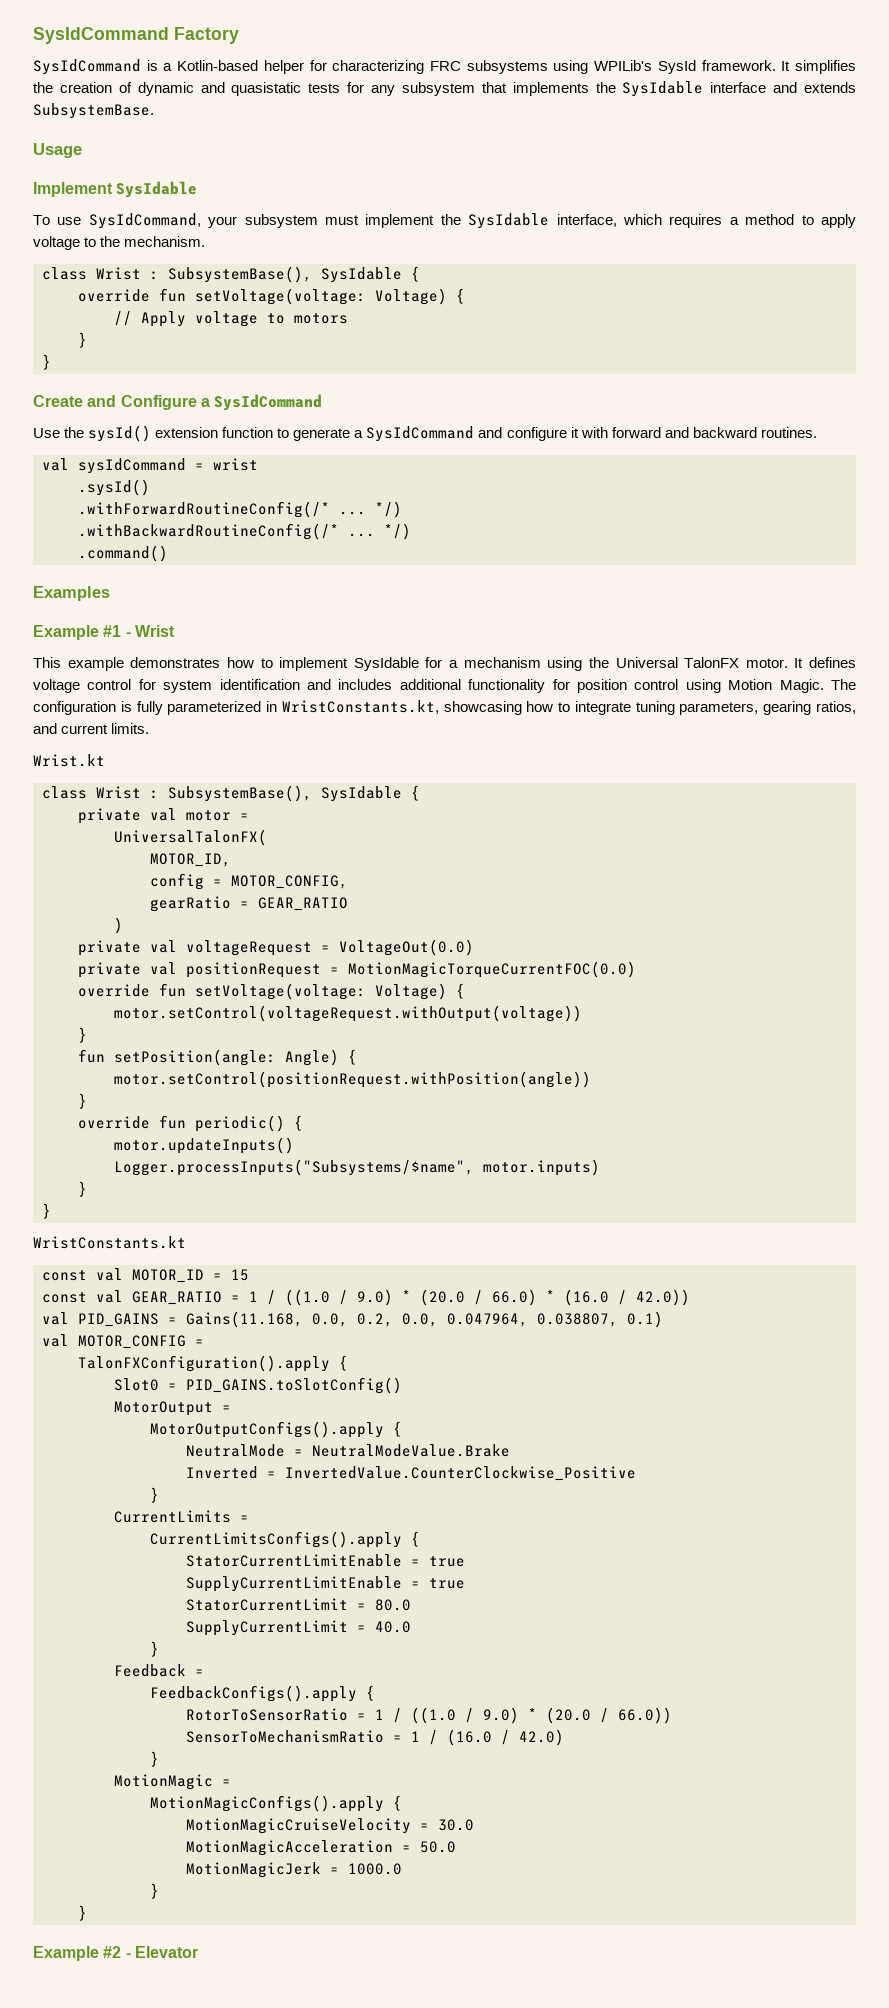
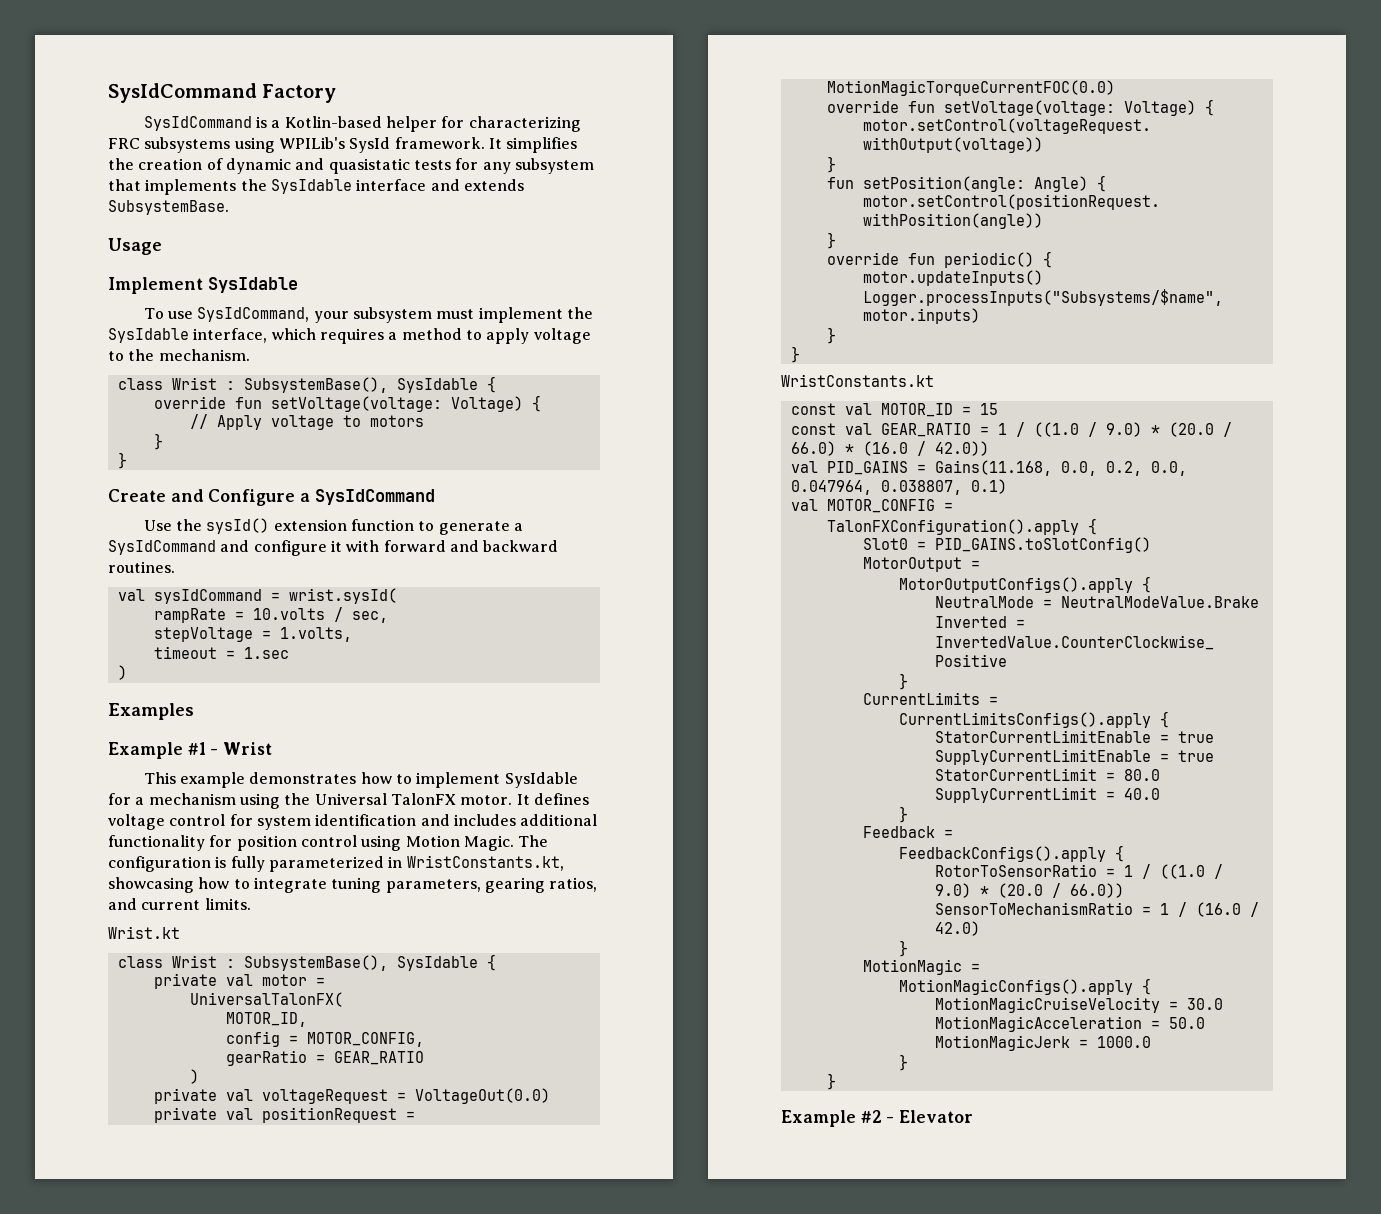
[213,458,258,471] [78,479,150,496] [78,501,402,518] [78,523,411,540] [78,545,168,562] wrist // .sysId() // .withForwardRoutineConfig(/* ... */) // .withBackwardRoutineConfig(/* ... */) // .command() -> [288,588,397,604] [153,607,388,623] [153,627,352,642] [153,646,289,659] [117,665,127,680] wrist.sysId( // rampRate = 10.volts / sec, // stepVoltage = 1.volts, // timeout = 1.sec // )

